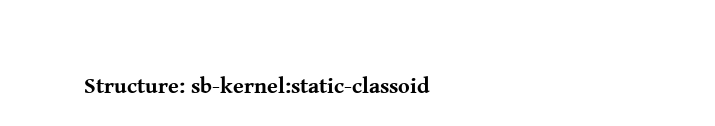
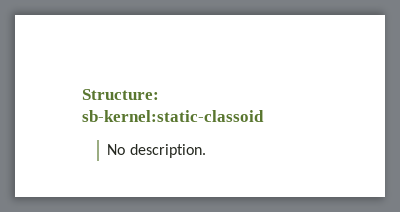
(430, 84) none -> [107,144,206,158] // No description.

